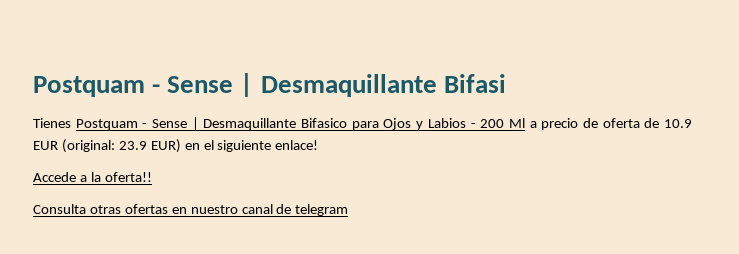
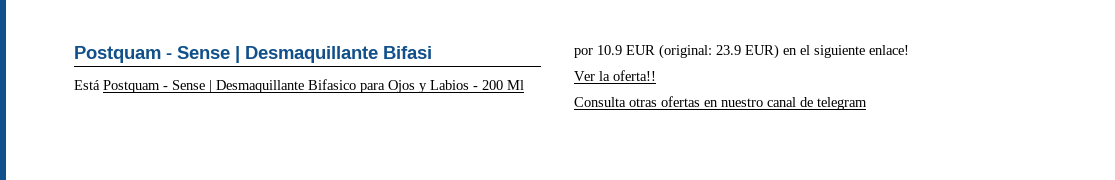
[33,118,71,128] Tienes -> [74,80,100,90] Está
[529,118,660,130] a precio de oferta de -> [574,48,593,58] por
[33,172,87,182] Accede a -> [574,71,595,81] Ver

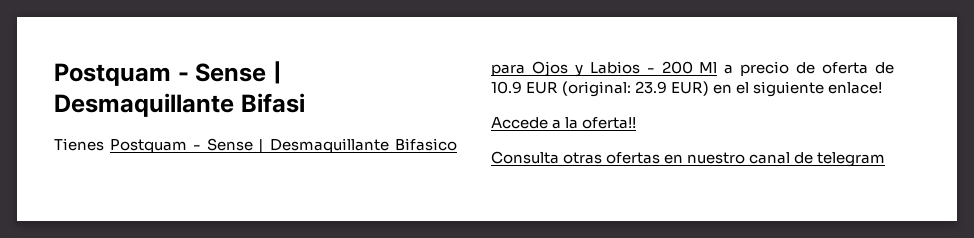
[74,80,100,90] Está -> [54,138,104,151] Tienes
[574,48,593,58] por -> [724,61,894,76] a precio de oferta de
[574,71,595,81] Ver -> [491,117,562,129] Accede a

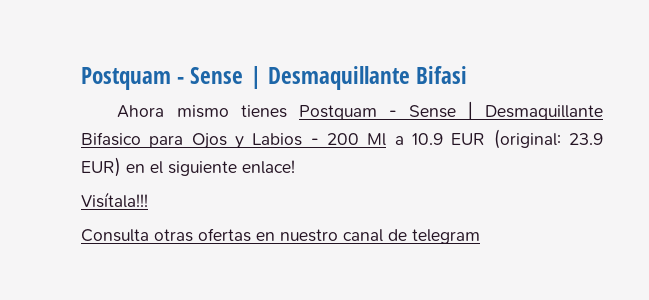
[54,138,104,151] Tienes -> [117,105,287,118] Ahora mismo tienes
[740,61,894,76] precio de oferta de -> (404, 140) none
[491,117,637,129] Accede a la oferta!! -> [81,192,148,208] Visítala!!!

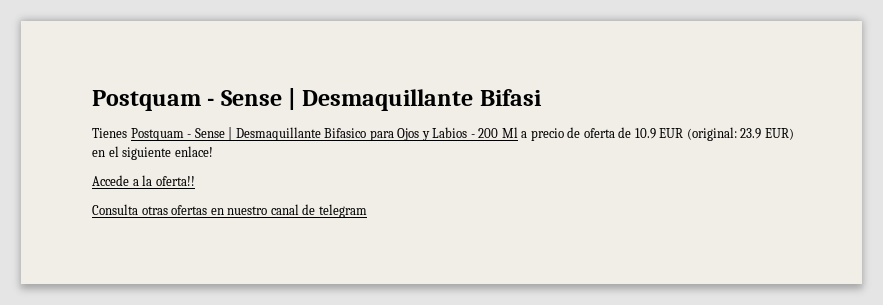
[117,105,287,118] Ahora mismo tienes -> [92,128,127,138] Tienes
(404, 140) none -> [530,127,632,141] precio de oferta de
[81,192,148,208] Visítala!!! -> [92,175,195,186] Accede a la oferta!!

